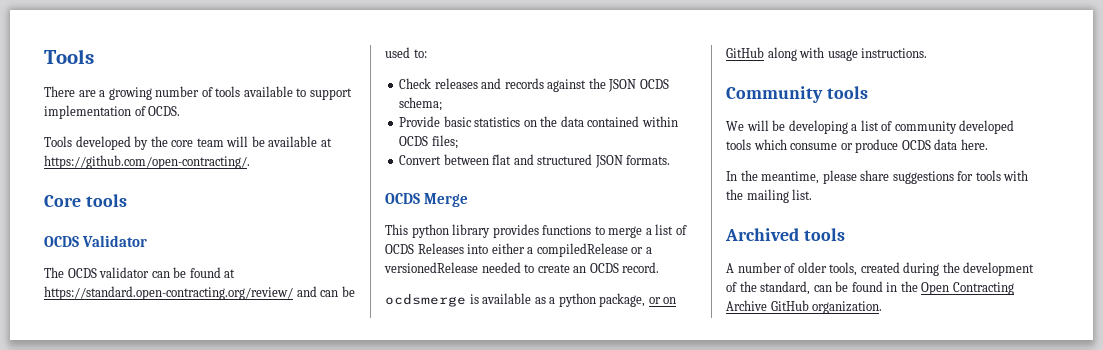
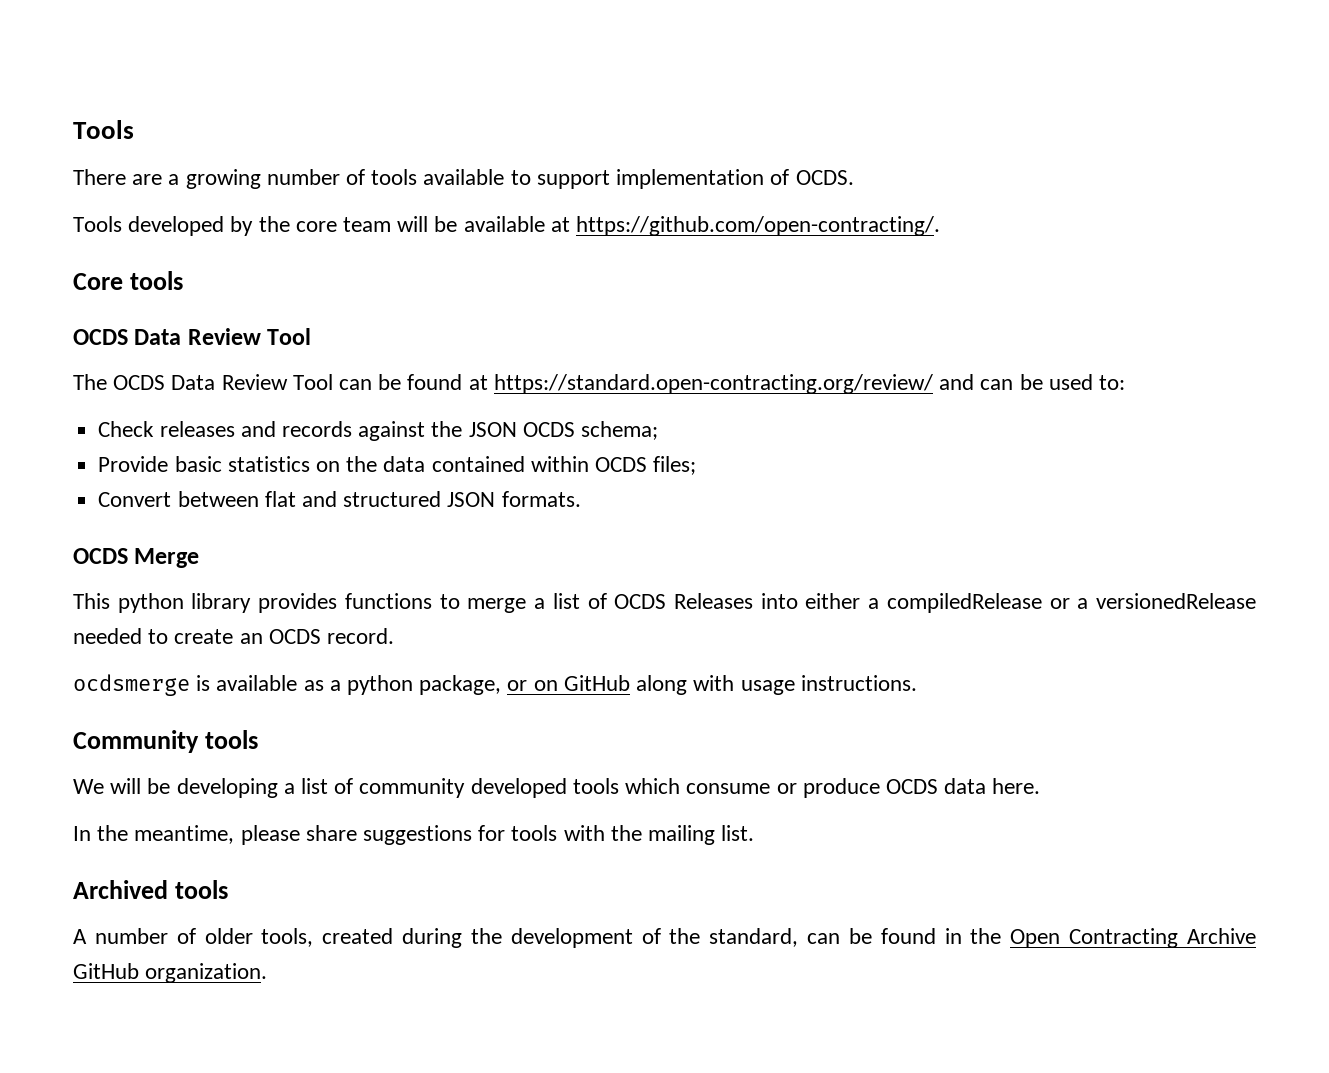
[82,235,148,247] Validator -> [134,328,312,345] Data Review Tool
[99,267,150,278] validator -> [171,374,333,390] Data Review Tool

